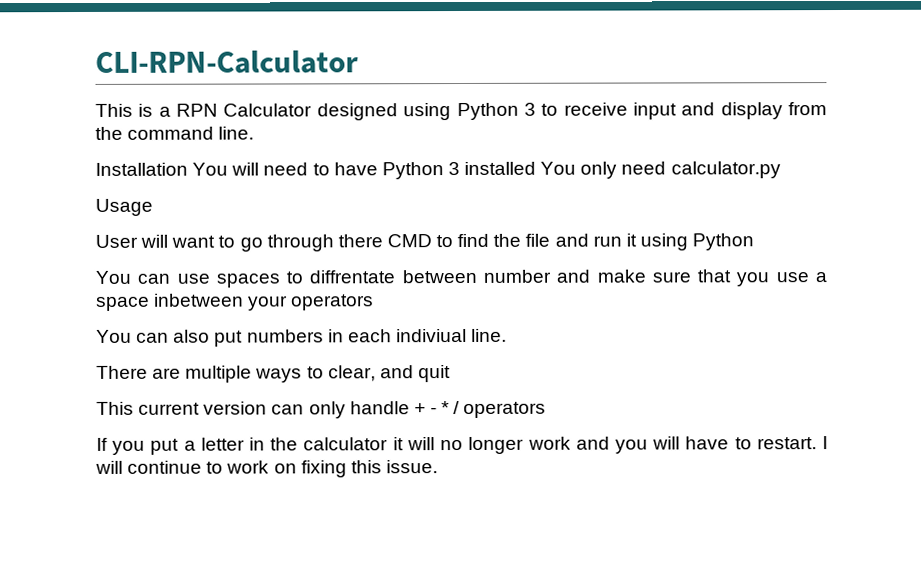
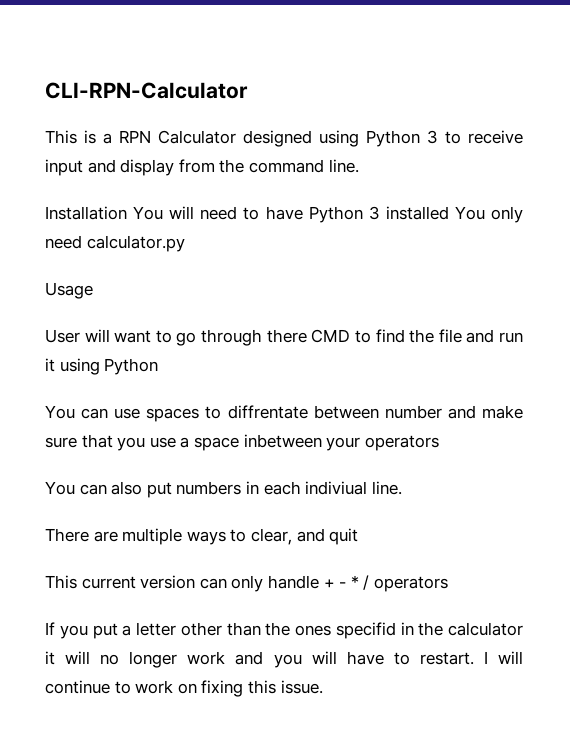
(245, 444) none -> [180,622,396,639] other than the ones specifid

